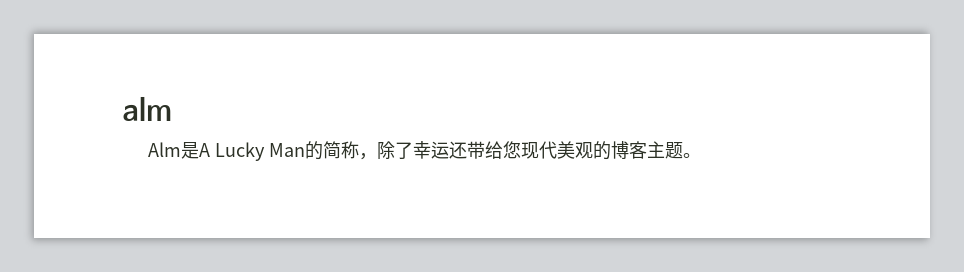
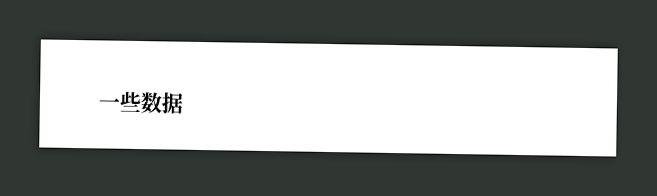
[123,96,172,121] [148,141,702,161] alm // Alm是A Lucky Man的简称，除了幸运还带给您现代美观的博客主题。 -> [98,91,184,114] 一些数据

